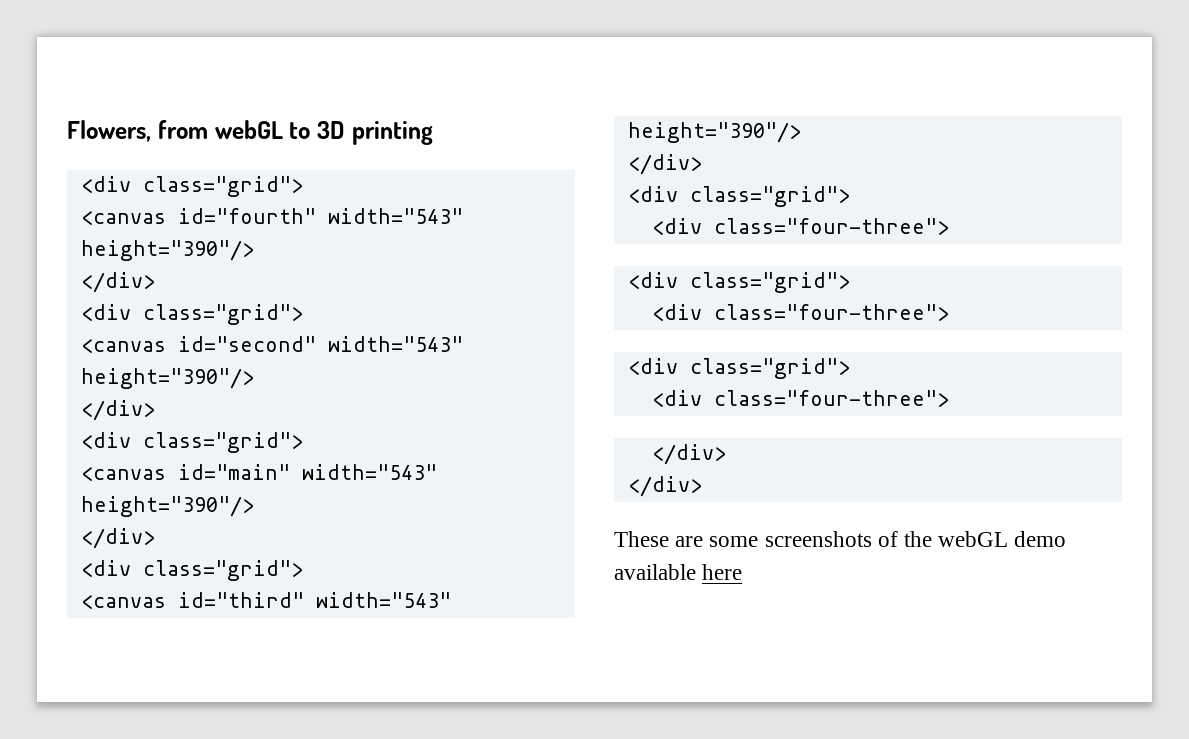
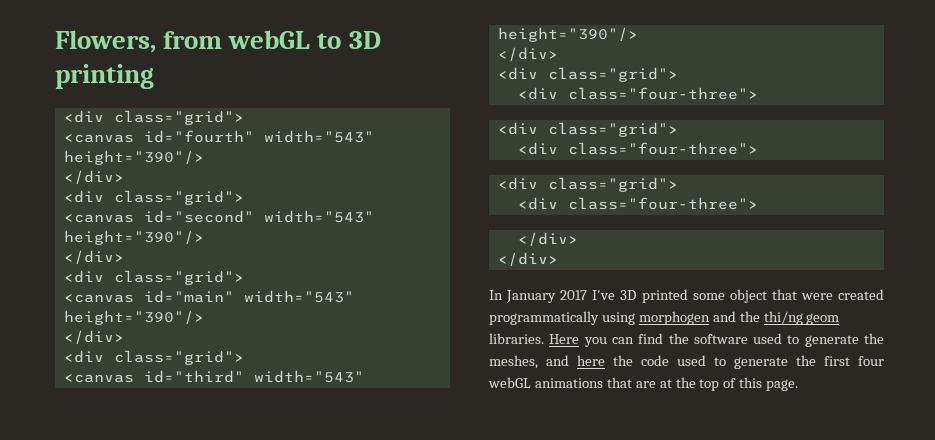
[614,531,1067,547] [614,564,743,580] These are some screenshots of the webGL demo available here -> [489,289,884,303] [489,311,840,325] [489,333,885,347] [489,355,884,369] [488,377,799,391] In January 2017 I've 3D printed some object that were created programmatically using morphogen and the thi/ng geom libraries. Here you can find the software used to generate the meshes, and here the code used to generate the first four webGL animations that are at the top of this page.

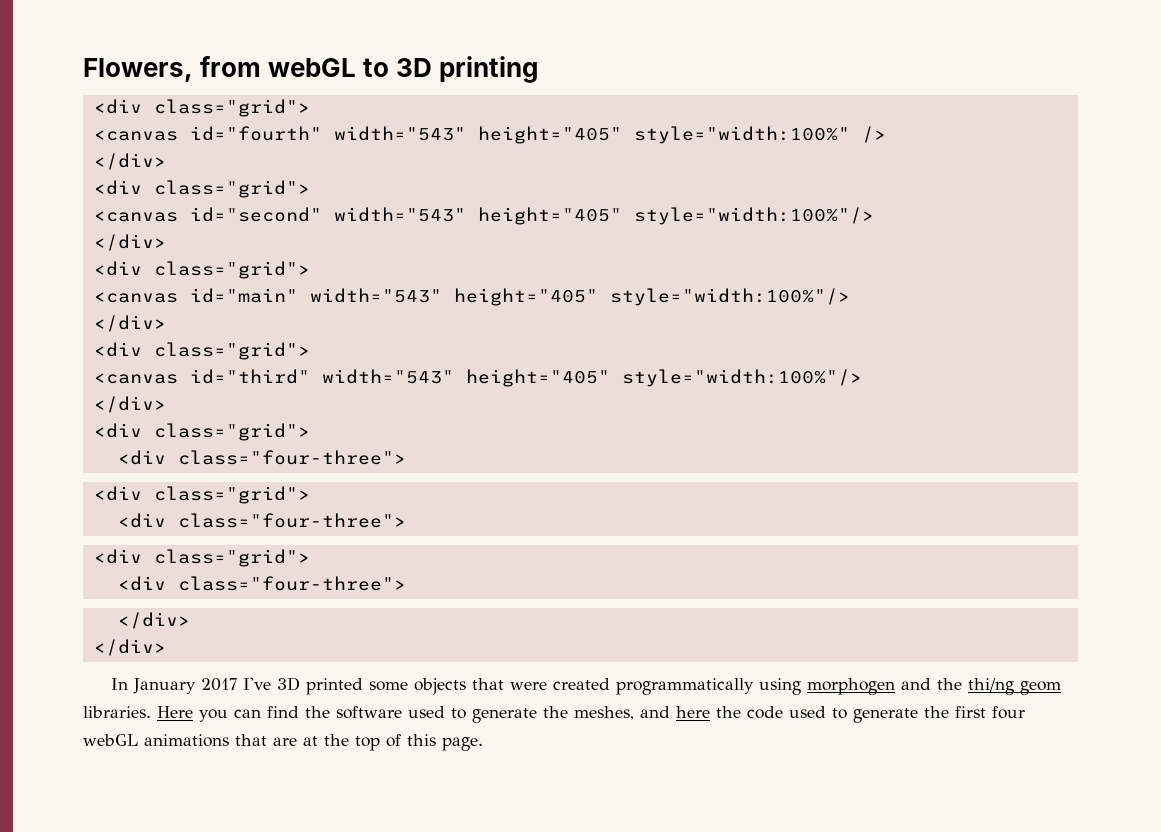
[63,150,204,165] height="390"/> -> [477,126,886,144] height="405" style="width:100%" />
[63,230,204,245] height="390"/> -> [477,207,874,225] height="405" style="width:100%"/>
[63,310,204,325] height="390"/> -> [453,288,850,306] height="405" style="width:100%"/>
[497,27,638,42] height="390"/> -> [465,369,862,387] height="405" style="width:100%"/>
[729,289,767,303] object -> [413,678,466,695] objects

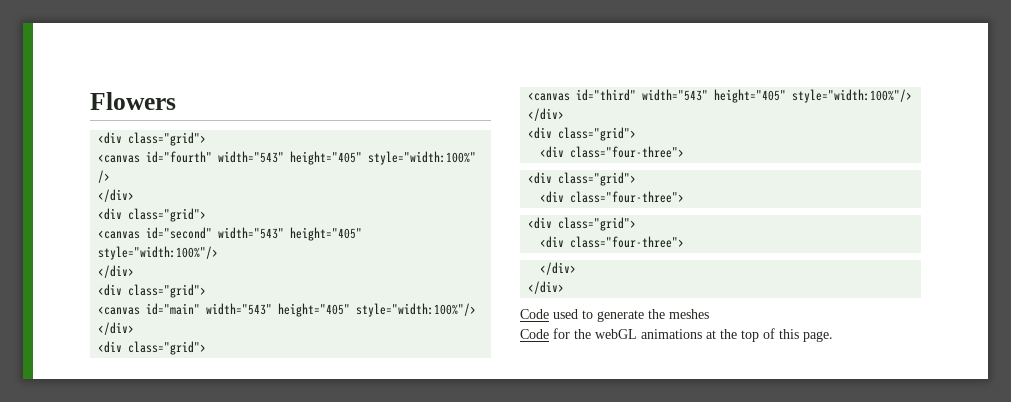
[83,56,539,83] Flowers, from webGL to 3D printing -> [90,92,176,110] Flowers
[110,677,1061,695] [83,706,1025,723] [83,734,297,747] In January 2017 I've 3D printed some objects that were created programmatically using morphogen and the thi/ng geom libraries. Here you can find the software used to generate the meshes, and here the code used to generate the first four webGL animations that are -> [520,309,709,322] [520,328,702,339] Code used to generate the meshes // Code for the webGL animations

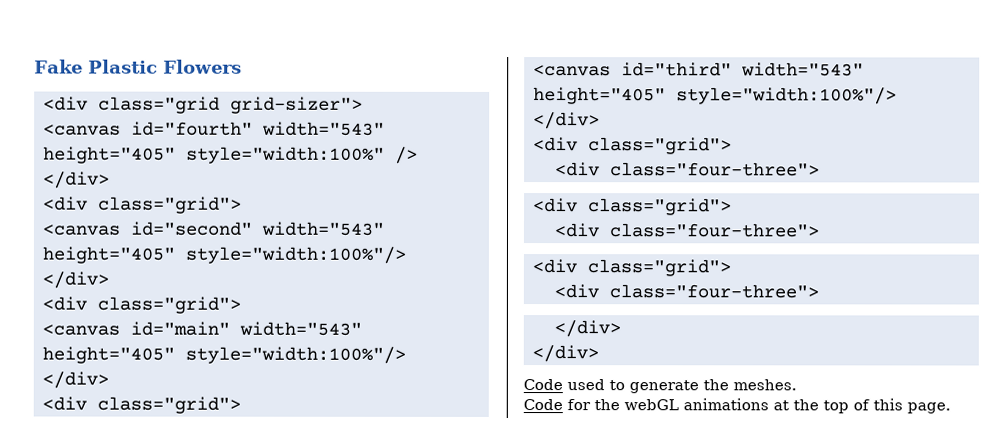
(90, 101) none -> [34,59,158,74] Fake Plastic
[128,132,207,146] class="grid"> -> [98,96,363,114] class="grid grid-sizer">
[669,309,709,319] meshes -> [733,379,797,391] meshes.

